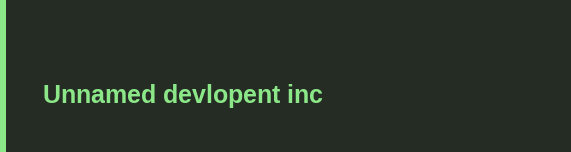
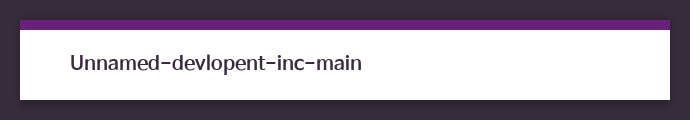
[43,84,323,108] Unnamed devlopent inc -> [70,54,362,75] Unnamed-devlopent-inc-main

